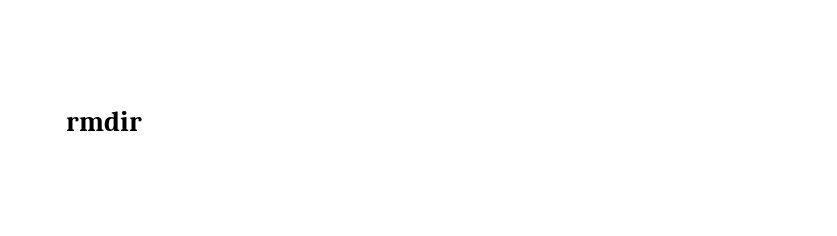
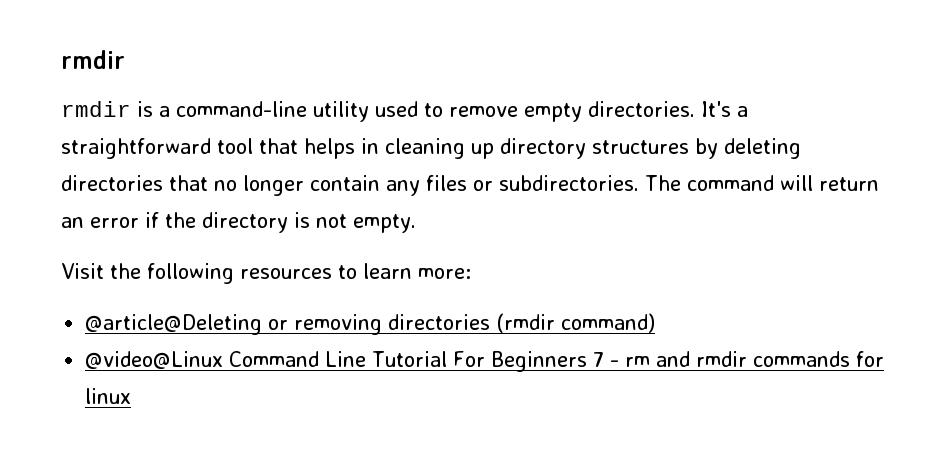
[66,111,142,131] rmdir -> [61,50,125,69] [61,101,748,122] [61,138,801,159] [61,175,879,196] [61,212,416,233] [61,263,471,284] [85,313,656,335] [85,351,885,372] [85,388,132,404] rmdir // rmdir is a command-line utility used to remove empty directories. It's a straightforward tool that helps in cleaning up directory structures by deleting directories that no longer contain any files or subdirectories. The command will return an error if the directory is not empty. // Visit the following resources to learn more: // @article@Deleting or removing directories (rmdir command) // @video@Linux Command Line Tutorial For Beginners 7 - rm and rmdir commands for linux

